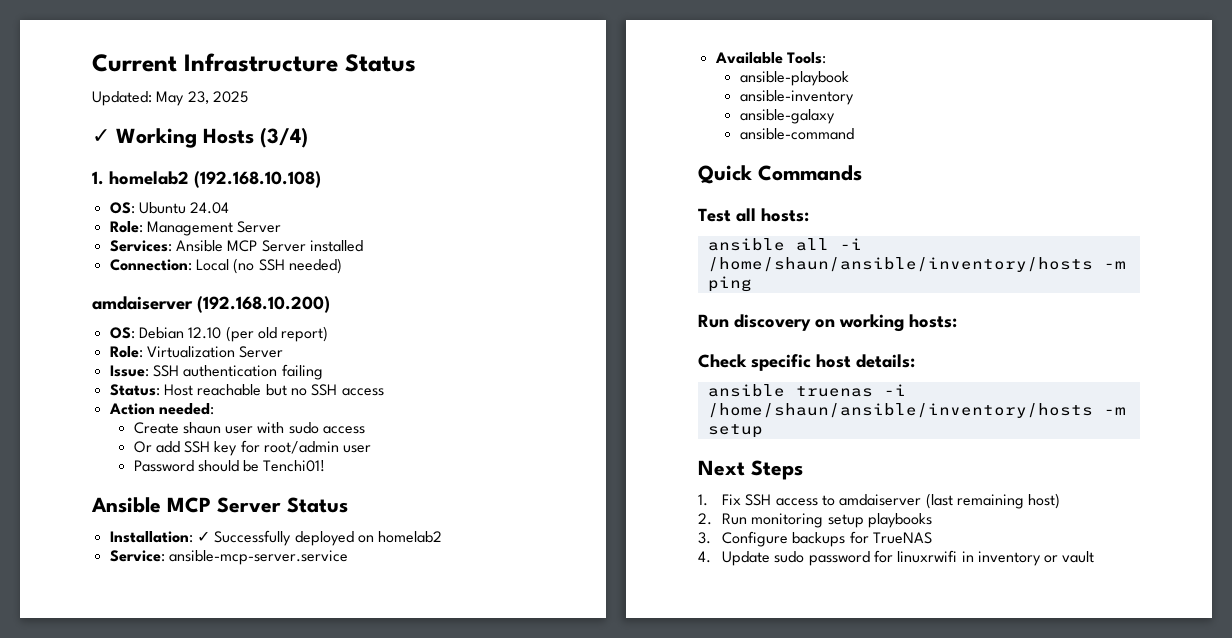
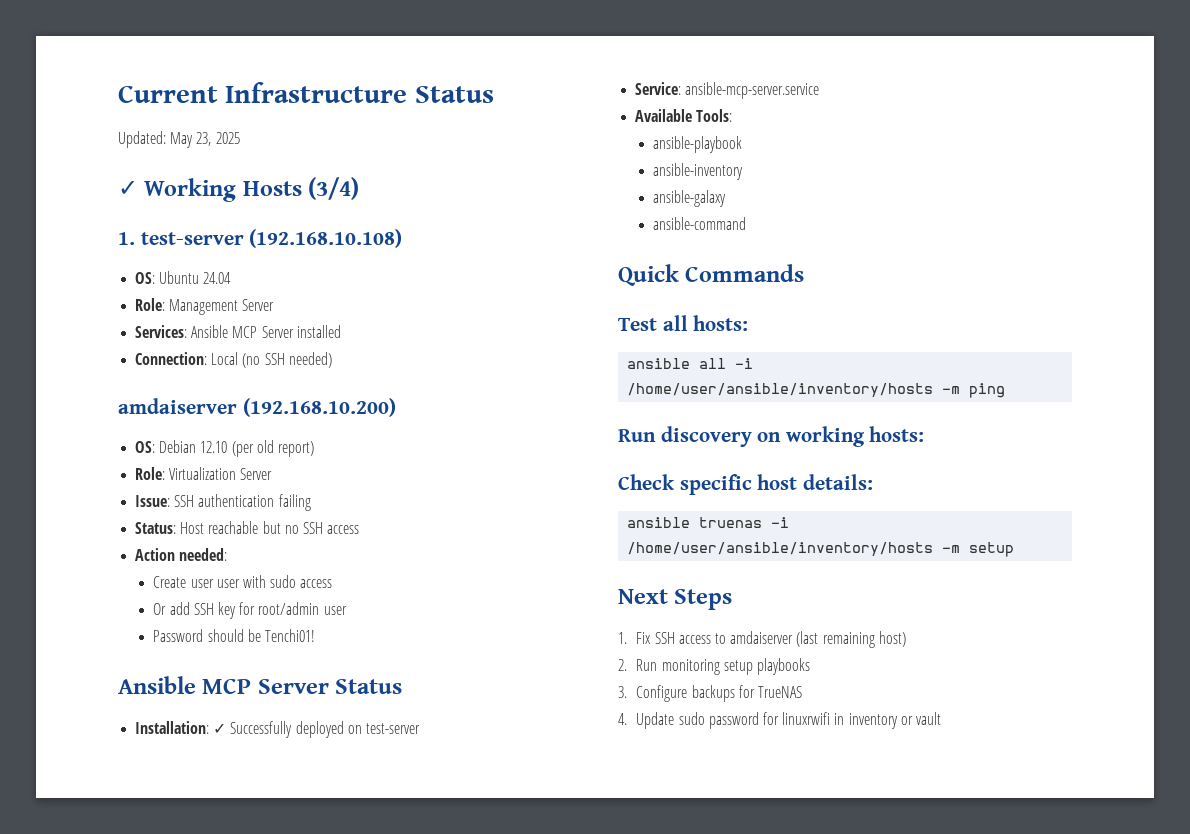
[109,171,189,185] homelab2 -> [140,232,244,245] test-server
[182,422,221,434] shaun -> [190,579,214,588] user
[378,531,443,543] homelab2 -> [365,723,420,734] test-server
[707,257,1093,272] /home/shaun/ansible/inventory/hosts -> [627,383,934,397] /home/user/ansible/inventory/hosts
[707,403,1093,418] /home/shaun/ansible/inventory/hosts -> [627,542,934,556] /home/user/ansible/inventory/hosts

